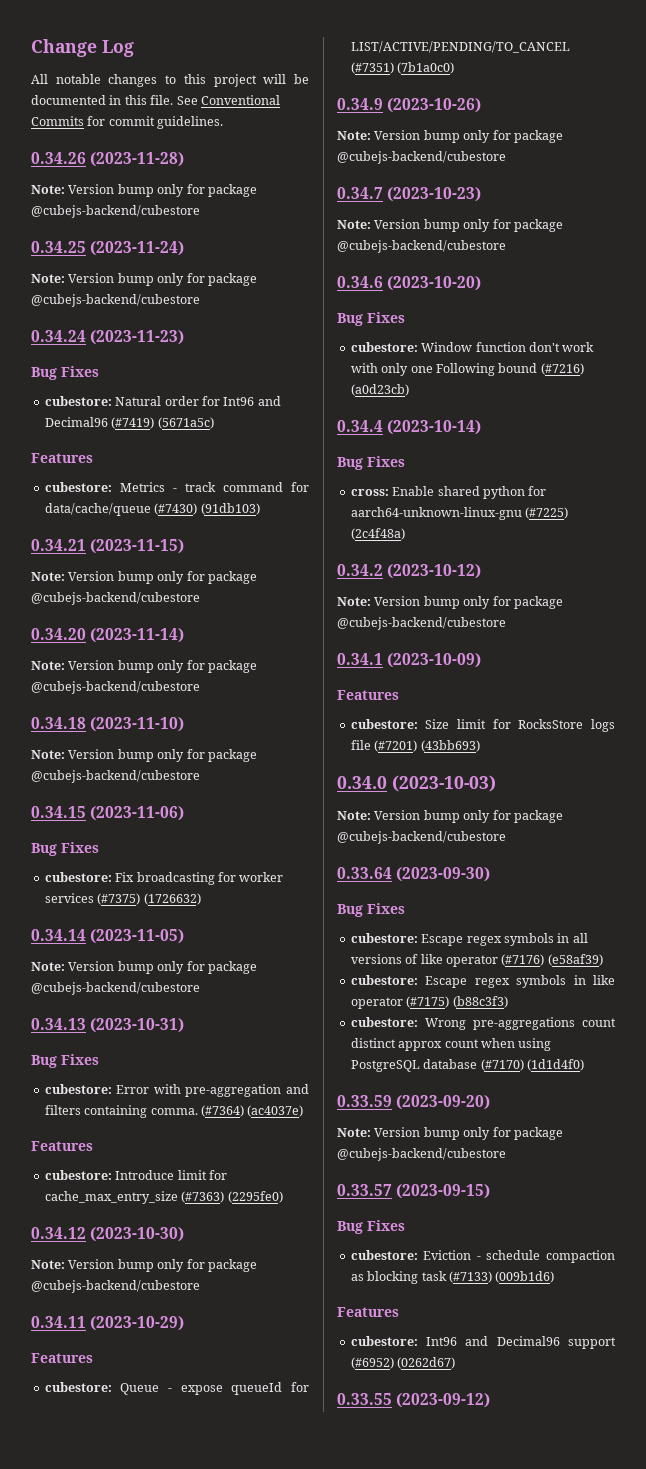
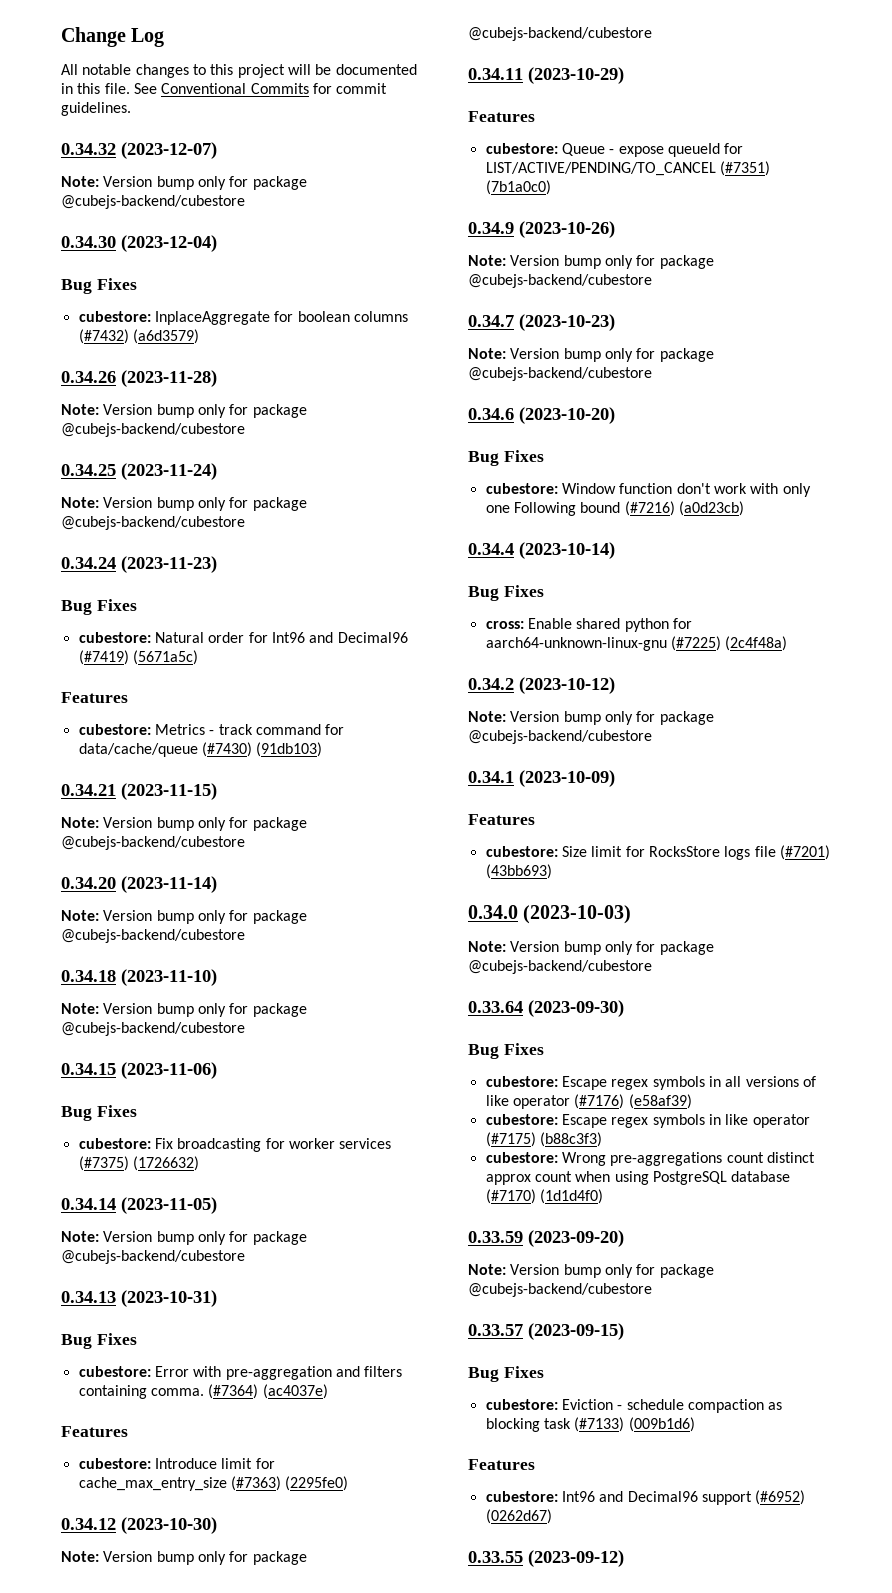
(224, 122) none -> [61,142,217,159] [61,176,307,190] [61,195,245,209] [61,235,217,252] [61,278,137,294] [78,311,408,325] [78,329,199,344] // 0.34.32 (2023-12-07) // Note: Version bump only for package @cubejs-backend/cubestore // 0.34.30 (2023-12-04) // Bug Fixes // cubestore: InplaceAggregate for boolean columns (#7432) (a6d3579)

